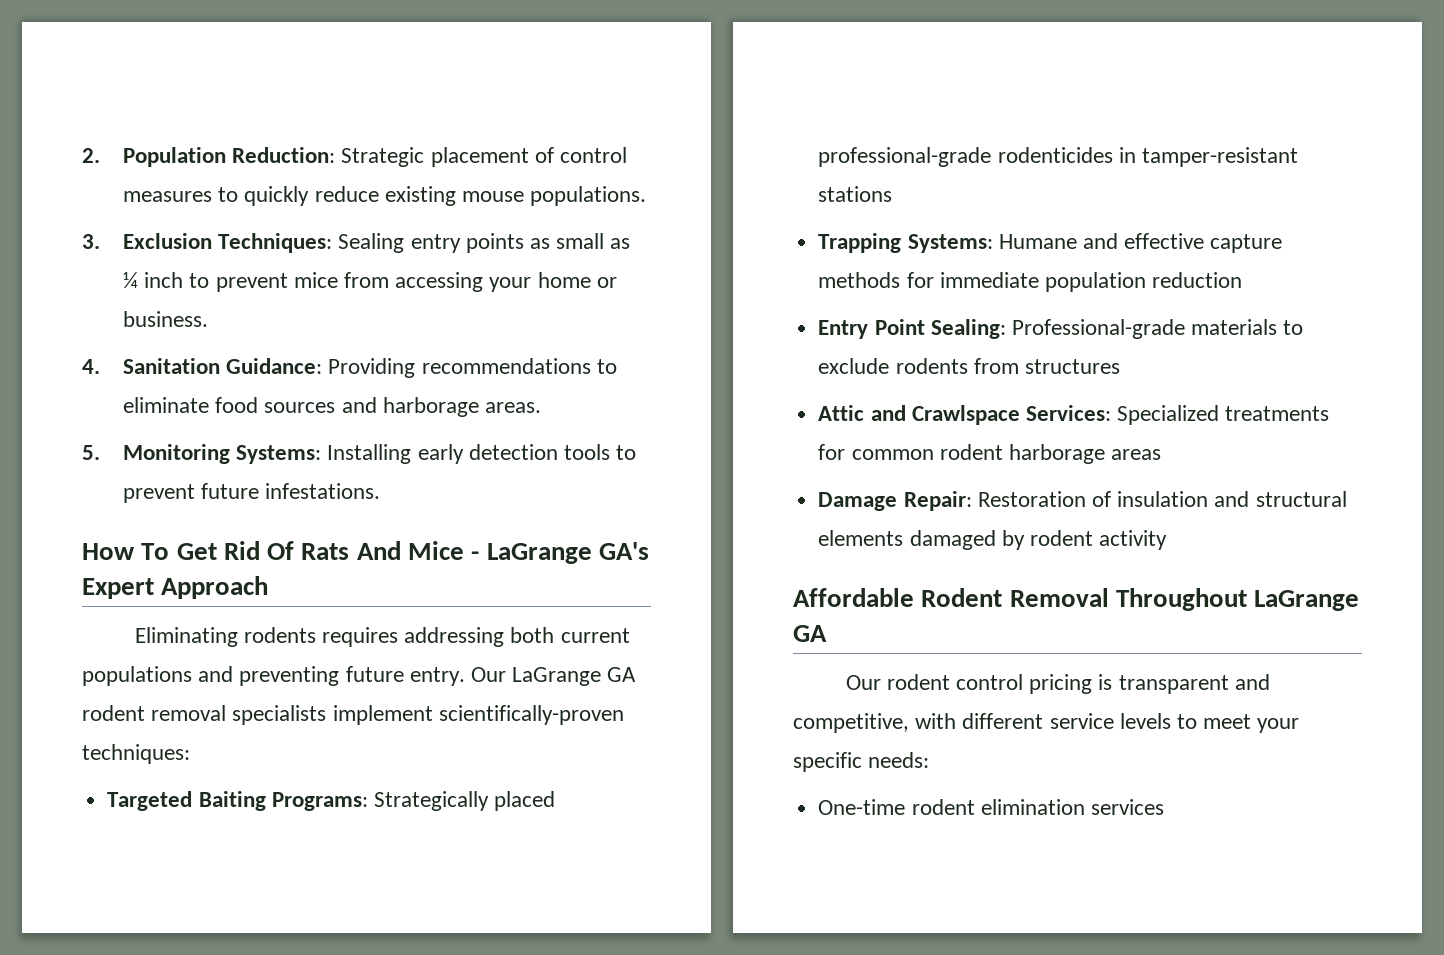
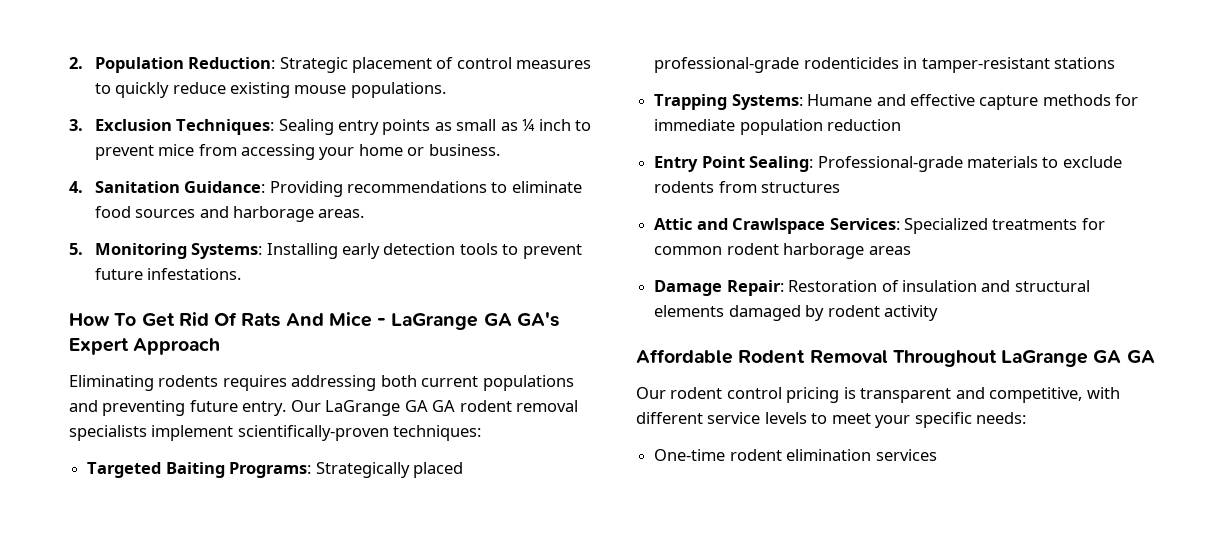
(592, 553) none -> [483,313,512,326] GA
(637, 674) none -> [432,400,456,412] GA
(827, 633) none -> [1126,350,1155,363] GA

